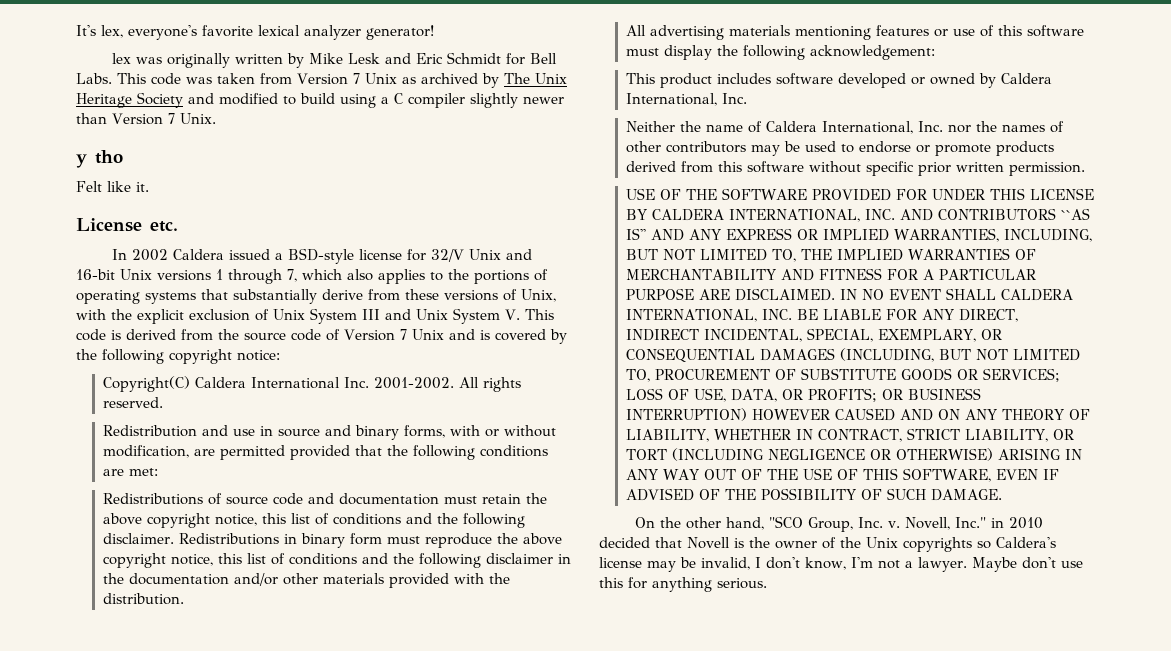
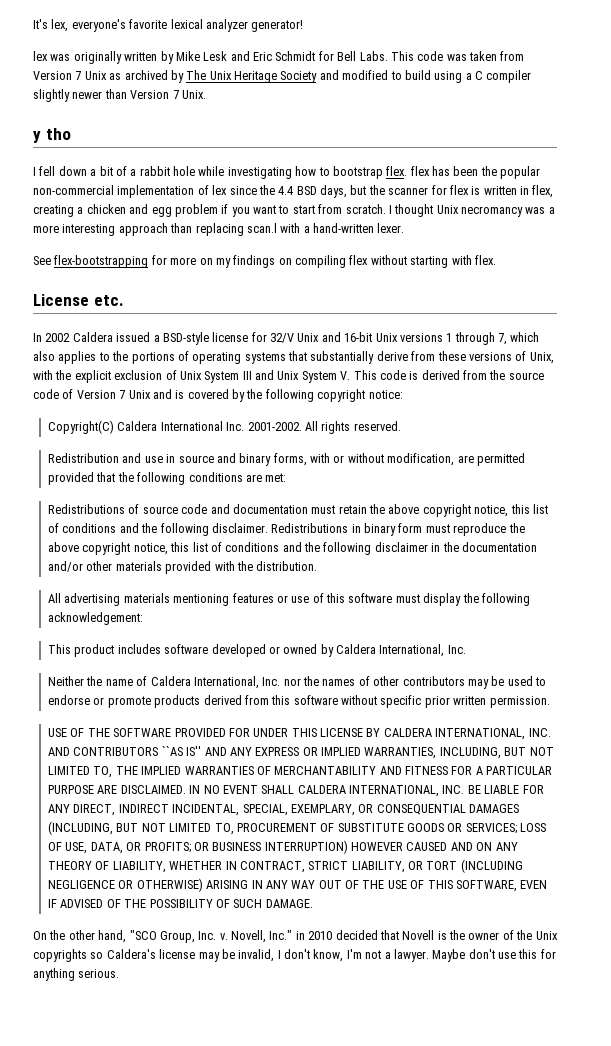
[76,181,149,192] Felt like it. -> [33,166,541,179] [33,185,554,198] [33,204,555,217] [33,223,405,236] [33,255,496,268] I fell down a bit of a rabbit hole while investigating how to bootstrap flex. flex has been the popular non-commercial implementation of lex since the 4.4 BSD days, but the scanner for flex is written in flex, creating a chicken and egg problem if you want to start from scratch. I thought Unix necromancy was a more interesting approach than replacing scan.l with a hand-written lexer. // See flex-bootstrapping for more on my findings on compiling flex without starting with flex.

